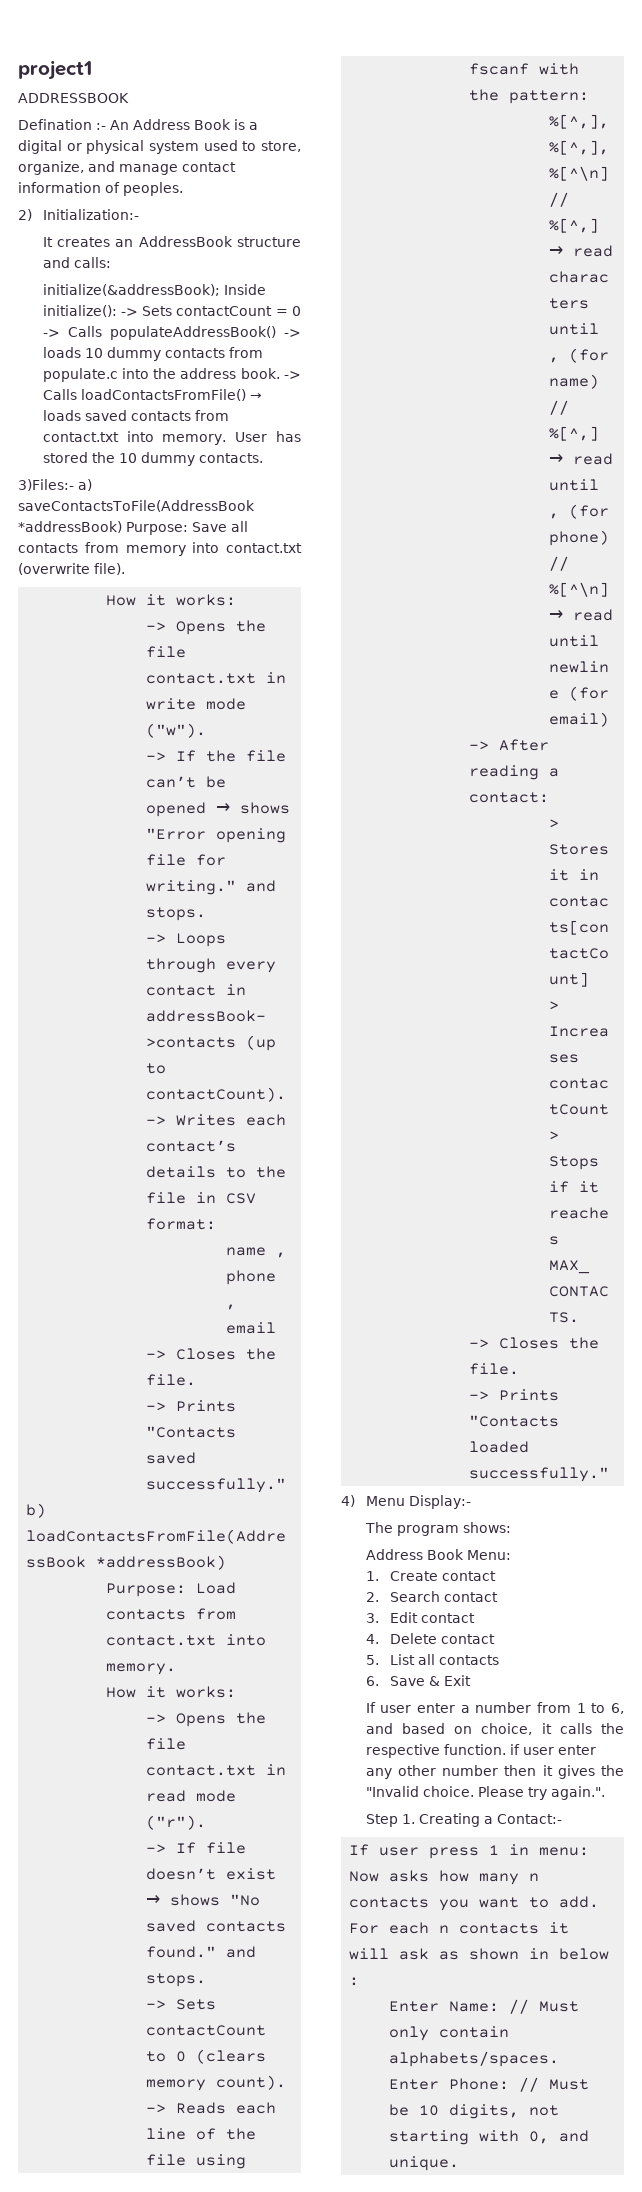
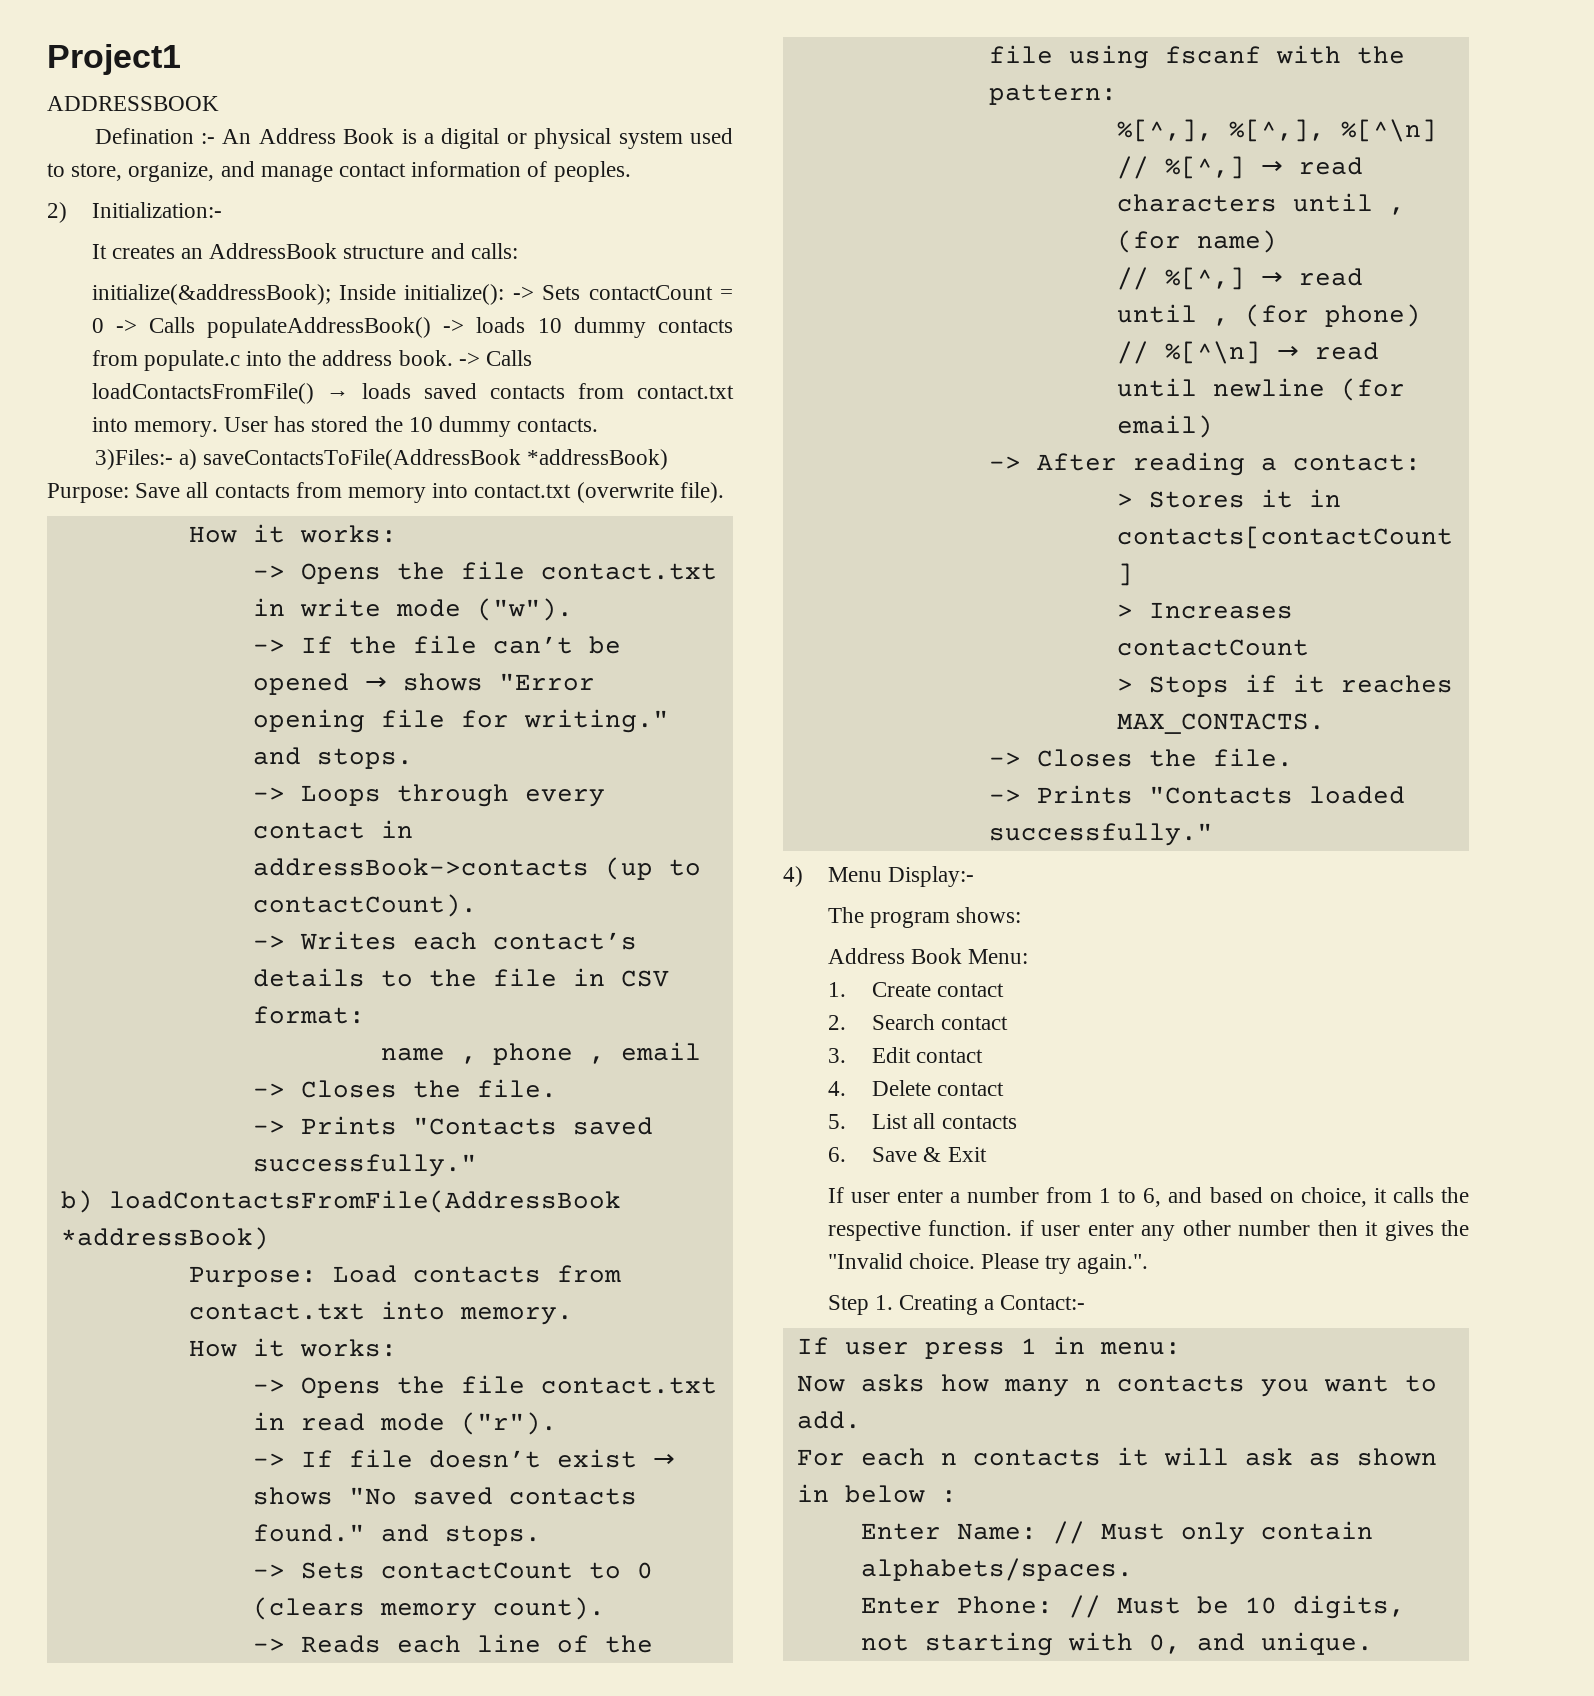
[18,60,92,80] project1 -> [47,44,181,75] Project1

